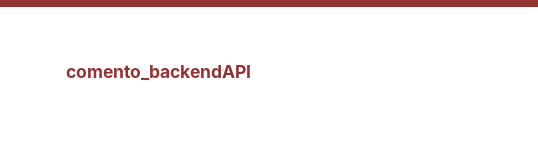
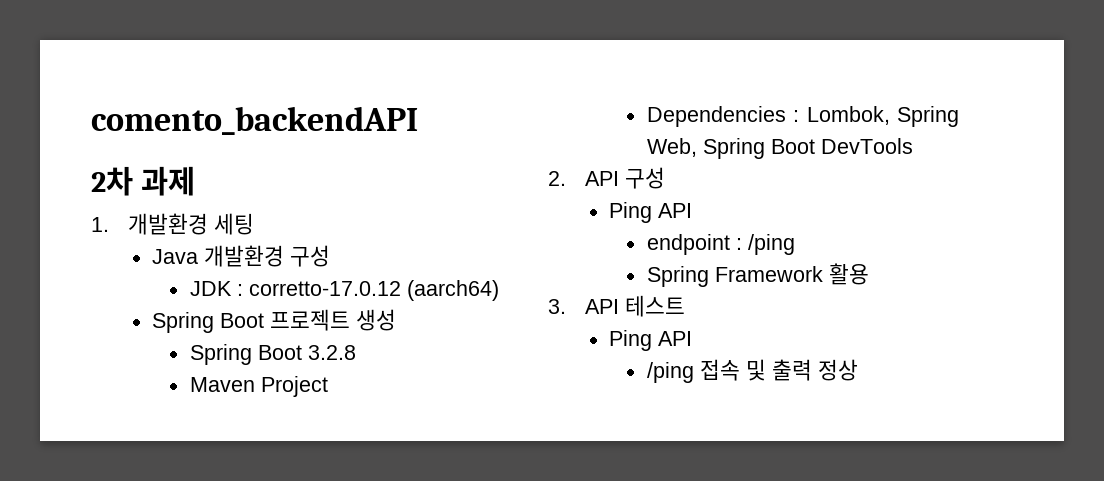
(251, 72) none -> [91,166,195,196] [91,213,255,235] [152,245,331,267] [189,280,499,301] [152,309,397,333] [189,344,356,365] [189,376,328,397] [646,106,959,127] [646,138,913,159] [548,167,666,189] [609,202,693,223] [646,234,795,255] [646,263,869,287] [548,295,686,317] [609,330,693,351] [646,359,858,383] // 2차 과제 // 1. 개발환경 세팅 // Java 개발환경 구성 // JDK : corretto-17.0.12 (aarch64) // Spring Boot 프로젝트 생성 // Spring Boot 3.2.8 // Maven Project // Dependencies : Lombok, Spring Web, Spring Boot DevTools // 2. API 구성 // Ping API // endpoint : /ping // Spring Framework 활용 // 3. API 테스트 // Ping API // /ping 접속 및 출력 정상

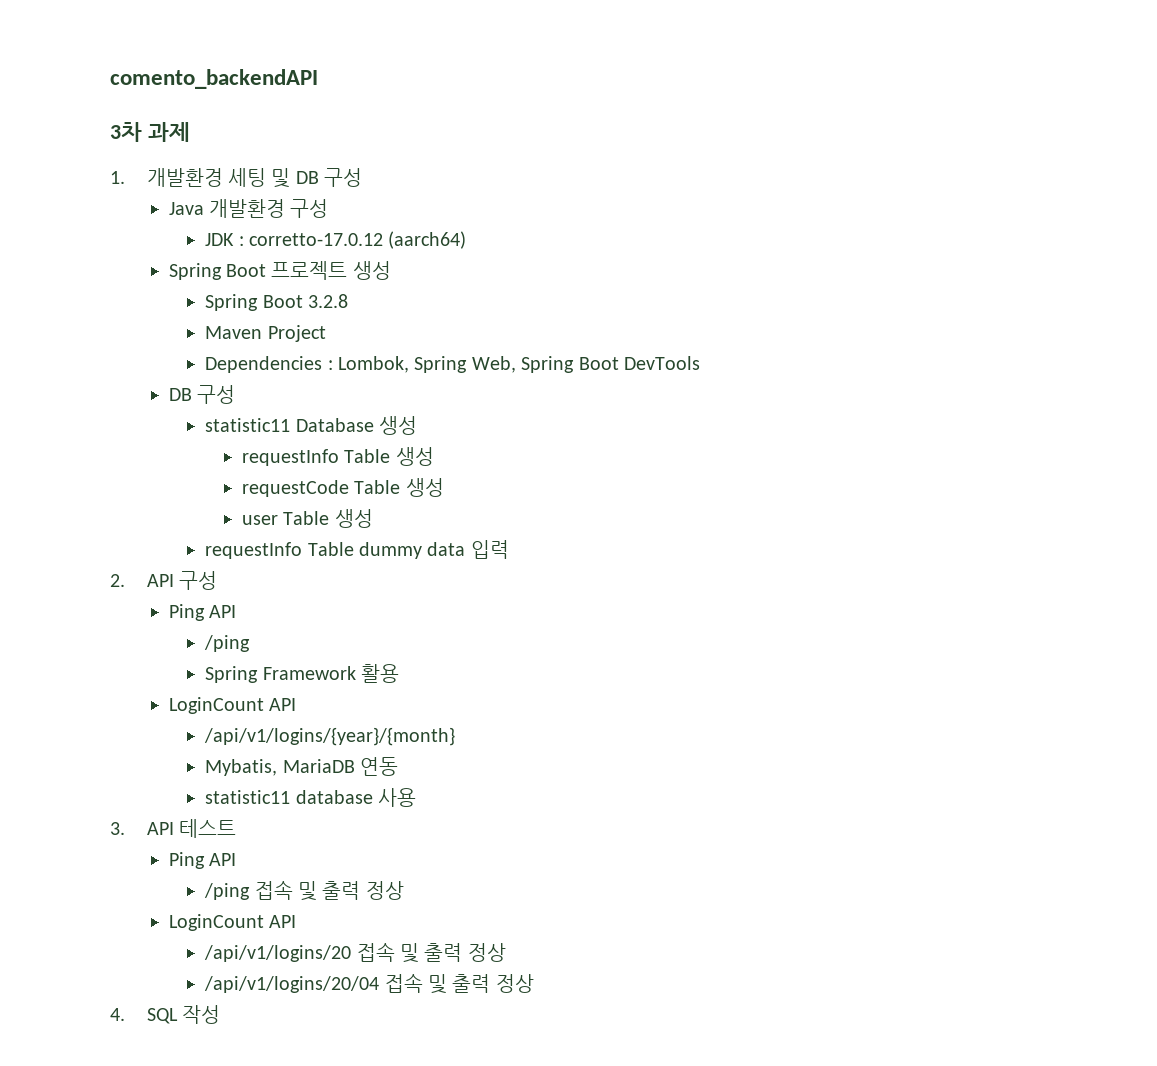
[91,166,133,196] 2차 -> [110,122,142,142] 3차
(255, 224) none -> [271,168,363,188] 및 DB 구성
(913, 146) none -> [168,385,236,404] [205,416,418,435] [241,447,434,466] [241,478,444,497] [241,509,373,528] [205,540,509,559] // DB 구성 // statistic11 Database 생성 // requestInfo Table 생성 // requestCode Table 생성 // user Table 생성 // requestInfo Table dummy data 입력
[646,234,742,255] endpoint : -> (237, 611) none
(869, 274) none -> [168,697,297,714] [204,727,456,746] [205,757,399,776] [205,788,417,807] // LoginCount API // /api/v1/logins/{year}/{month} // Mybatis, MariaDB 연동 // statistic11 database 사용
(858, 370) none -> [168,914,297,931] [204,942,506,963] [204,973,534,994] [110,1005,221,1024] // LoginCount API // /api/v1/logins/20 접속 및 출력 정상 // /api/v1/logins/20/04 접속 및 출력 정상 // 4. SQL 작성

